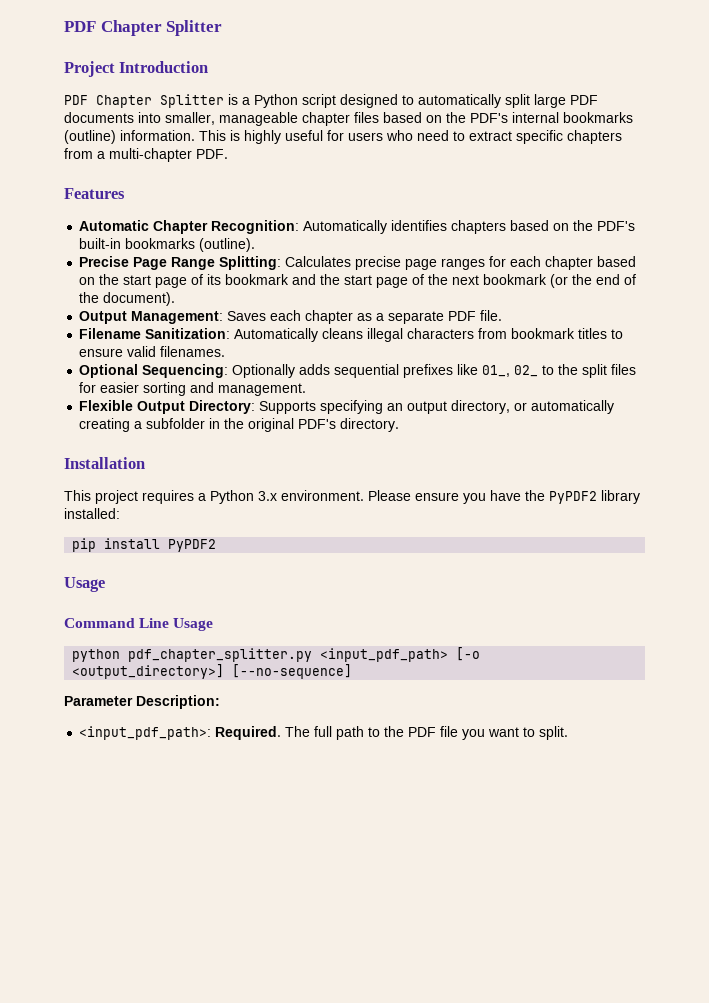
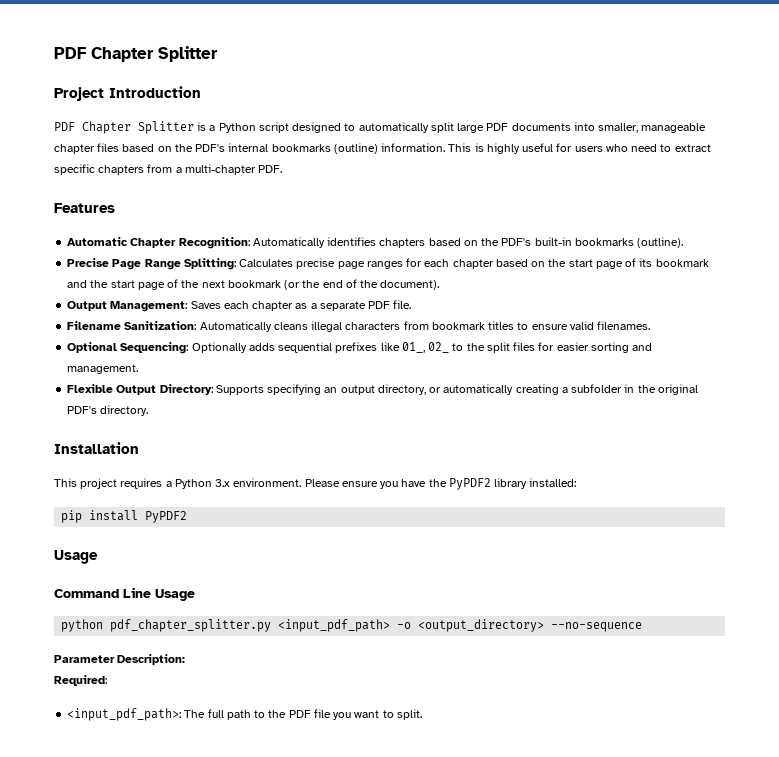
[456,647,481,661] [72,664,353,679] [-o <output_directory>] [--no-sequence] -> [397,619,643,632] -o <output_directory> --no-sequence
(220, 702) none -> [54,675,107,686] // Required:
[215,726,282,740] Required. -> (182, 714) none

